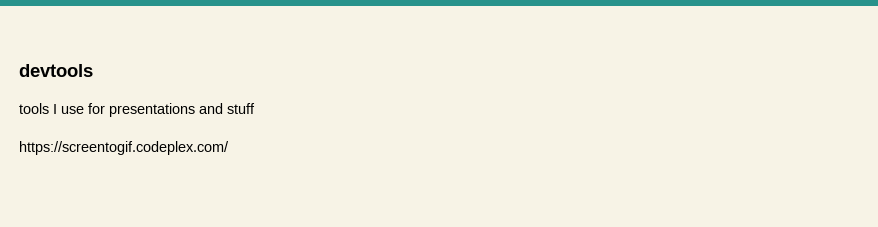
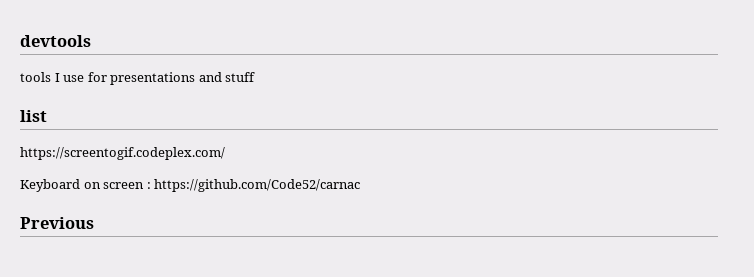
(255, 108) none -> [20,110,47,122] // list
(229, 148) none -> [20,179,361,192] [20,217,94,229] // Keyboard on screen : https://github.com/Code52/carnac // Previous

